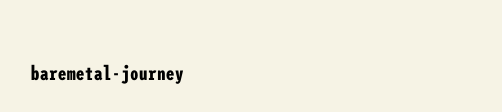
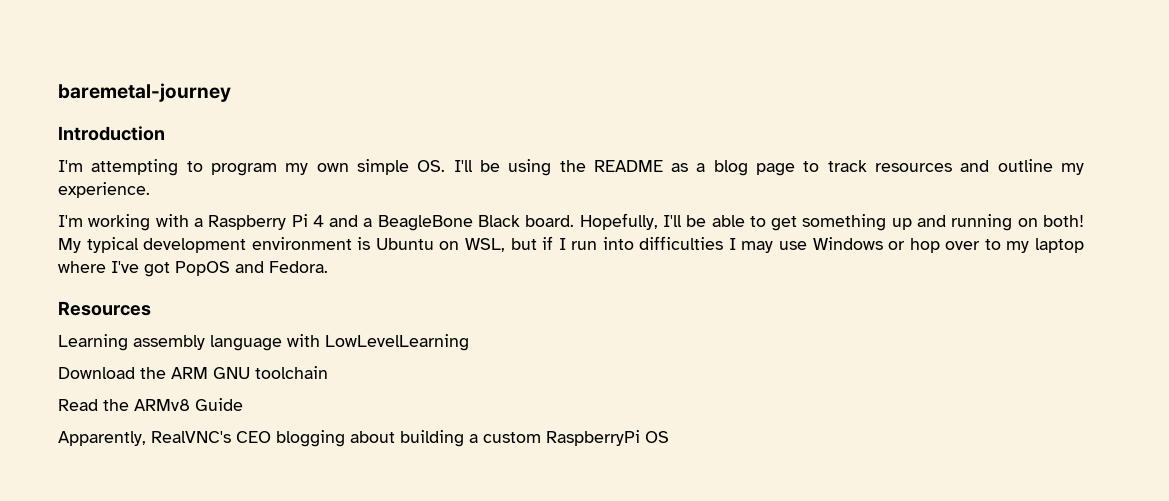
(184, 74) none -> [58,126,165,141] [58,159,1085,176] [58,182,150,198] [58,213,1085,231] [58,236,1085,253] [58,261,328,277] [58,301,151,316] [58,334,469,351] [58,366,328,379] [58,398,243,411] [58,430,669,447] // Introduction // I'm attempting to program my own simple OS. I'll be using the README as a blog page to track resources and outline my experience. // I'm working with a Raspberry Pi 4 and a BeagleBone Black board. Hopefully, I'll be able to get something up and running on both! My typical development environment is Ubuntu on WSL, but if I run into difficulties I may use Windows or hop over to my laptop where I've got PopOS and Fedora. // Resources // Learning assembly language with LowLevelLearning // Download the ARM GNU toolchain // Read the ARMv8 Guide // Apparently, RealVNC's CEO blogging about building a custom RaspberryPi OS

